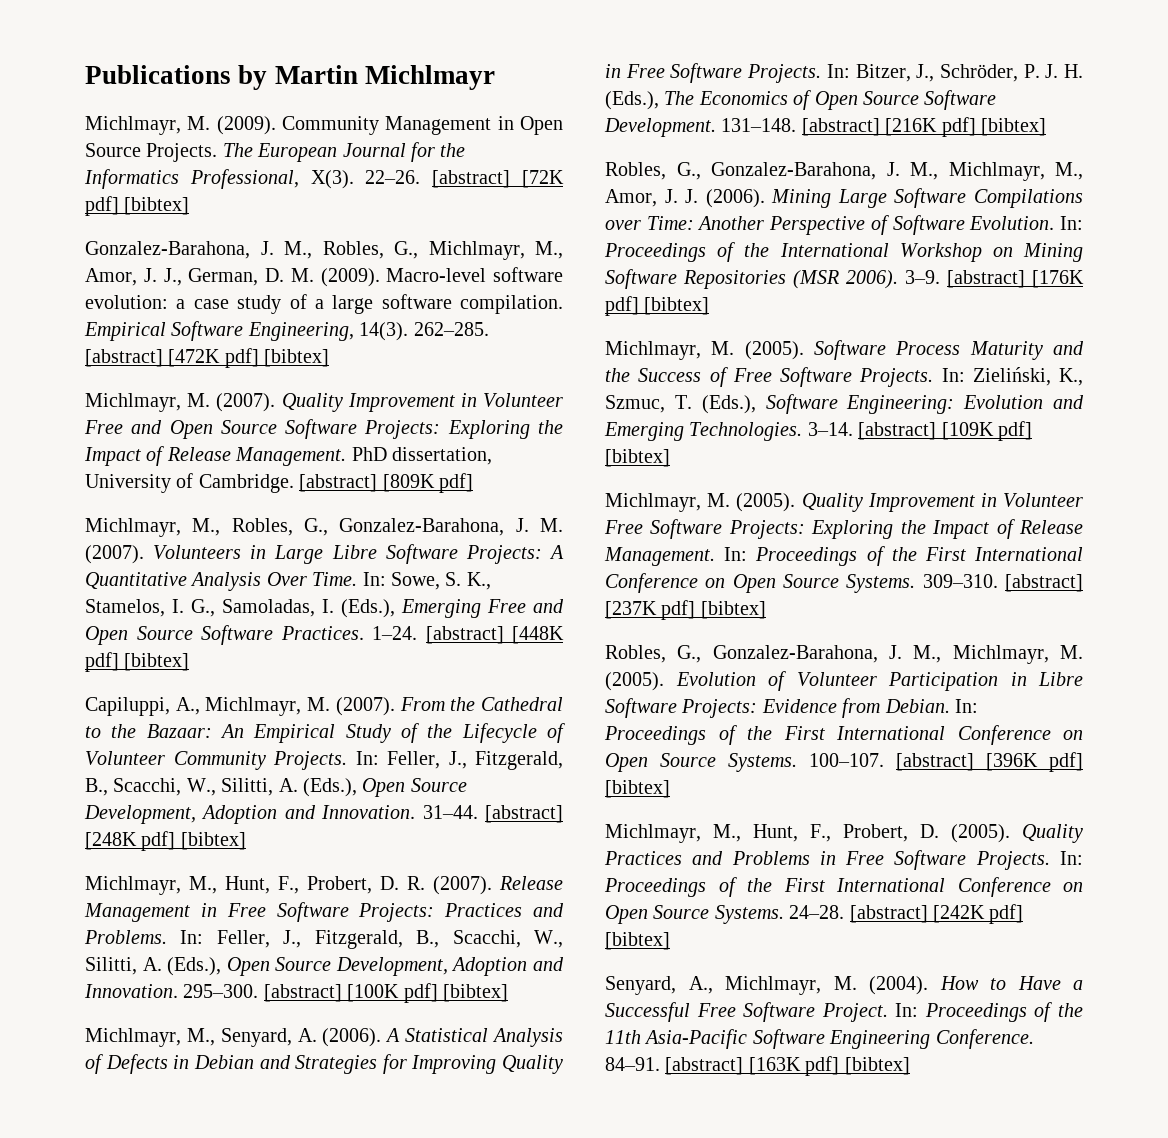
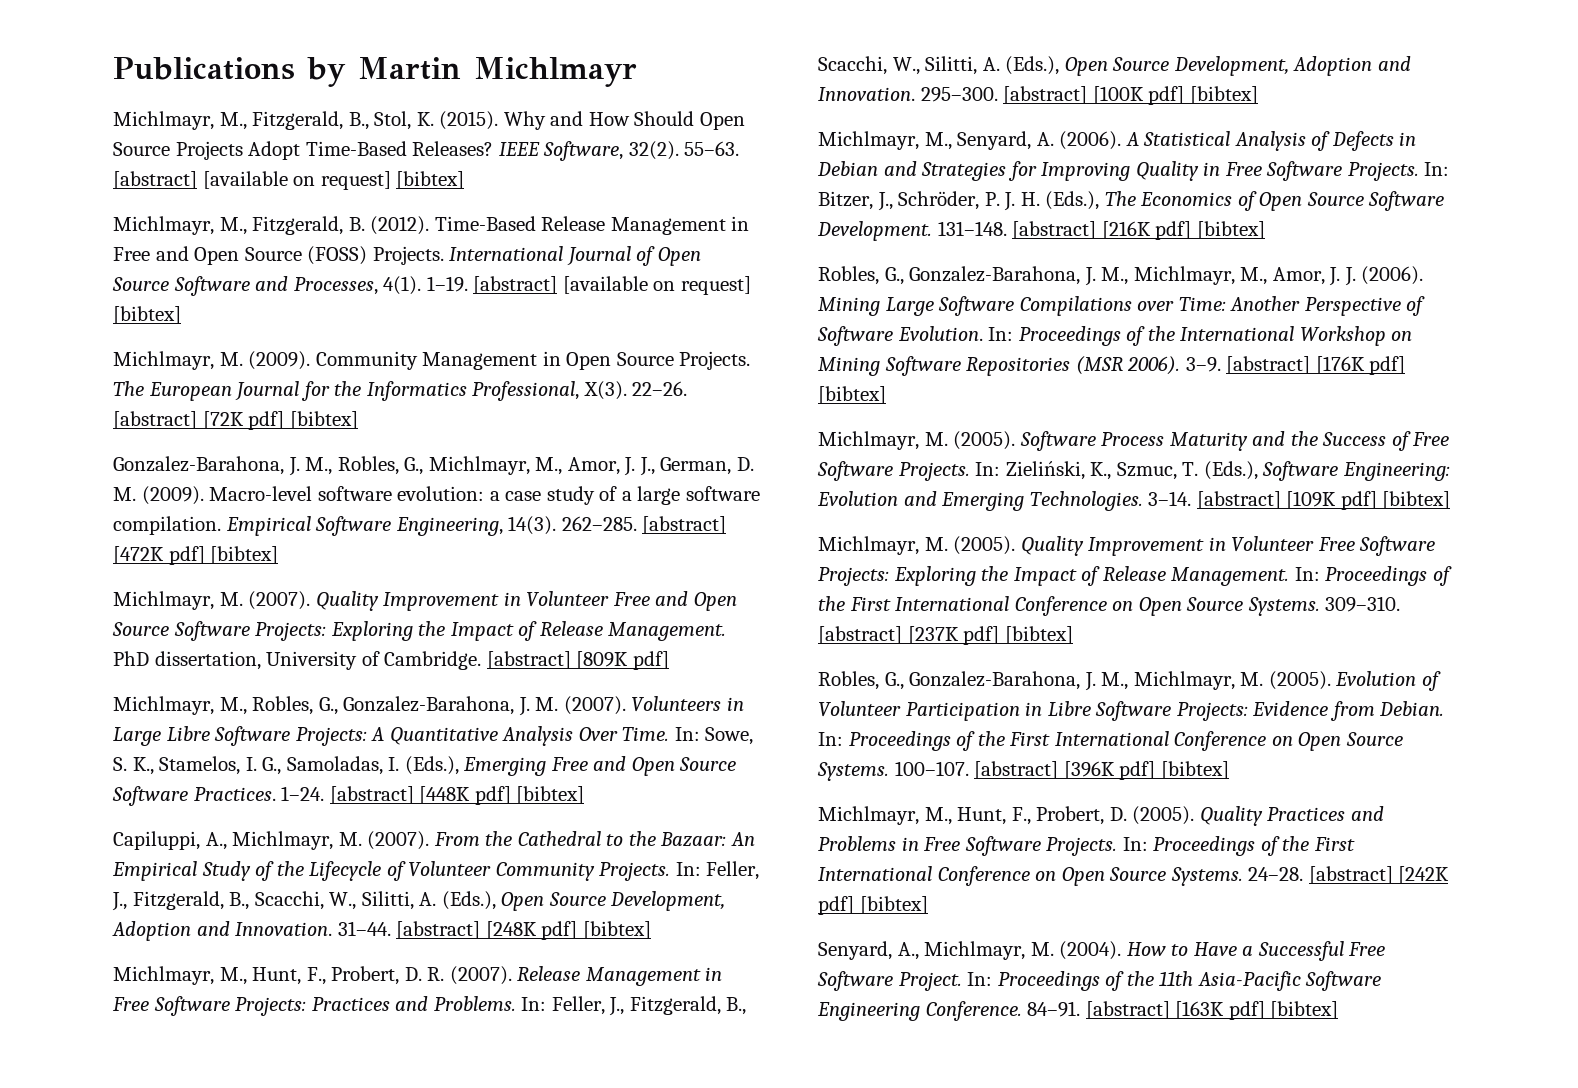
(495, 77) none -> [113,111,745,130] [113,141,740,161] [113,171,465,190] [113,216,750,235] [113,246,701,266] [112,276,751,296] [113,306,181,324] // Michlmayr, M., Fitzgerald, B., Stol, K. (2015). Why and How Should Open Source Projects Adopt Time-Based Releases? IEEE Software, 32(2). 55–63. [abstract] [available on request] [bibtex] // Michlmayr, M., Fitzgerald, B. (2012). Time-Based Release Management in Free and Open Source (FOSS) Projects. International Journal of Open Source Software and Processes, 4(1). 1–19. [abstract] [available on request] [bibtex]

